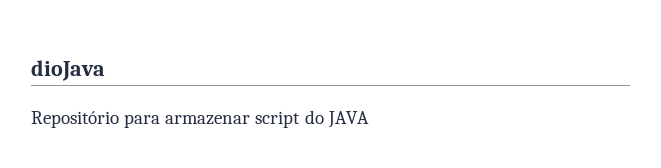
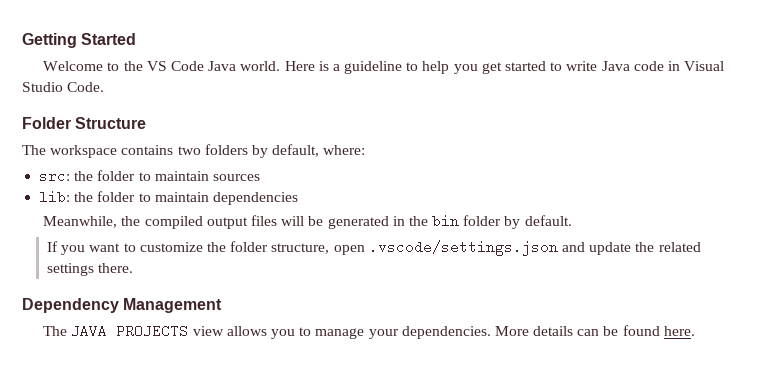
[31,60,105,81] [31,110,369,128] dioJava // Repositório para armazenar script do JAVA -> [22,33,137,48] [43,61,725,74] [22,82,105,92] [22,117,147,129] [22,144,366,158] [39,169,260,183] [39,190,298,205] [43,214,572,229] [47,240,701,256] [47,263,134,276] [22,298,223,313] [43,324,695,339] Getting Started // Welcome to the VS Code Java world. Here is a guideline to help you get started to write Java code in Visual Studio Code. // Folder Structure // The workspace contains two folders by default, where: // src: the folder to maintain sources // lib: the folder to maintain dependencies // Meanwhile, the compiled output files will be generated in the bin folder by default. // If you want to customize the folder structure, open .vscode/settings.json and update the related settings there. // Dependency Management // The JAVA PROJECTS view allows you to manage your dependencies. More details can be found here.

